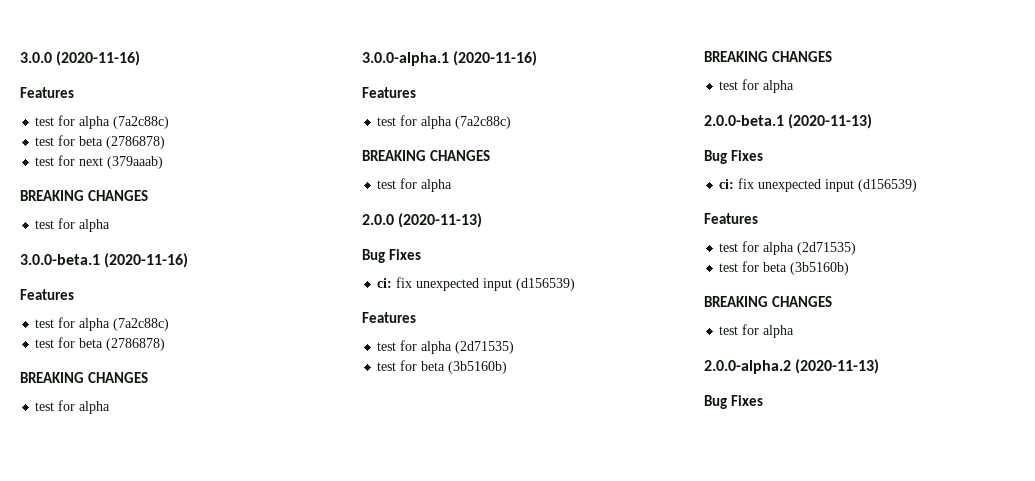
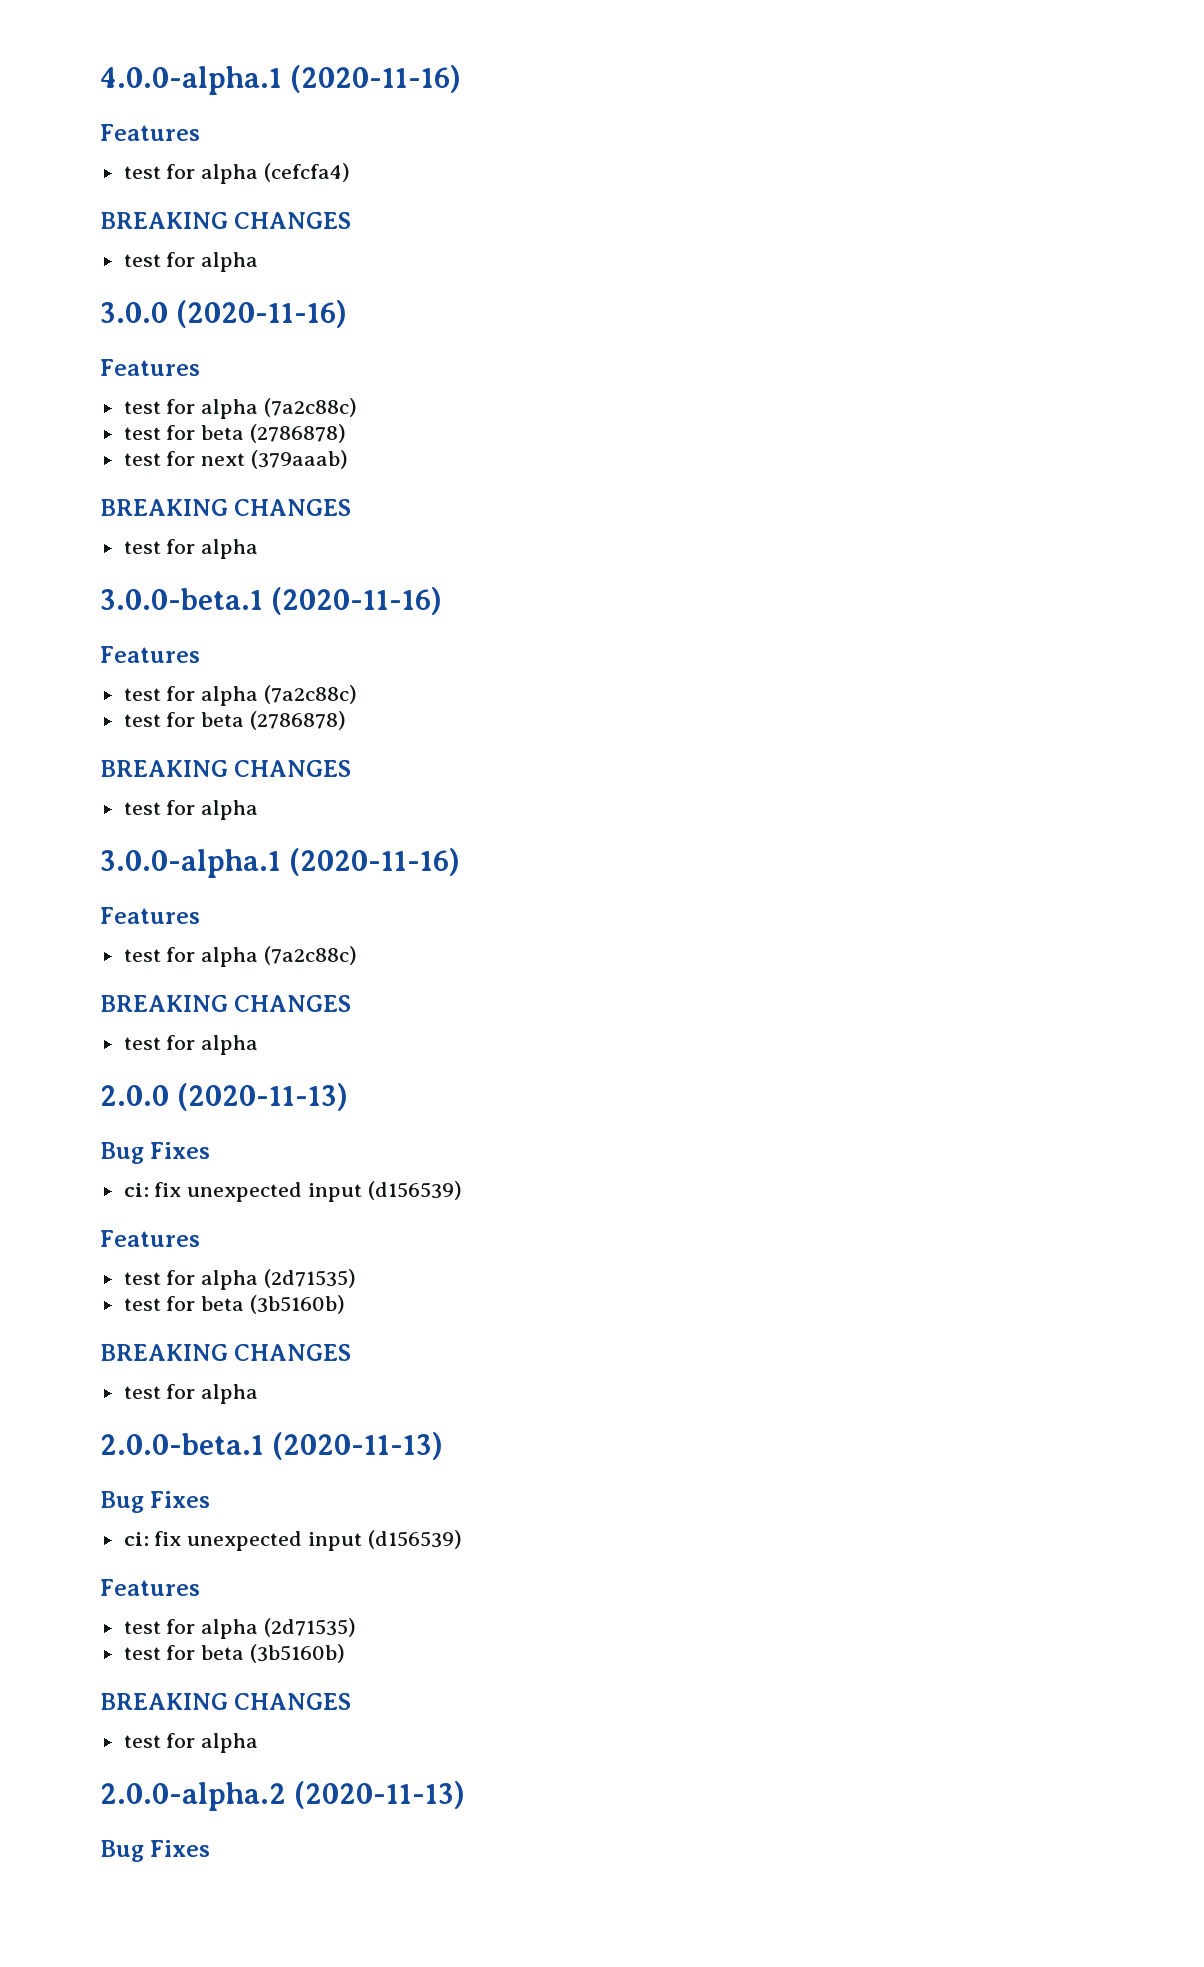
(20, 57) none -> [100,65,462,95] [100,124,200,141] [123,163,351,184] [100,212,352,229] [123,252,259,272] 4.0.0-alpha.1 (2020-11-16) // Features // test for alpha (cefcfa4) // BREAKING CHANGES // test for alpha //

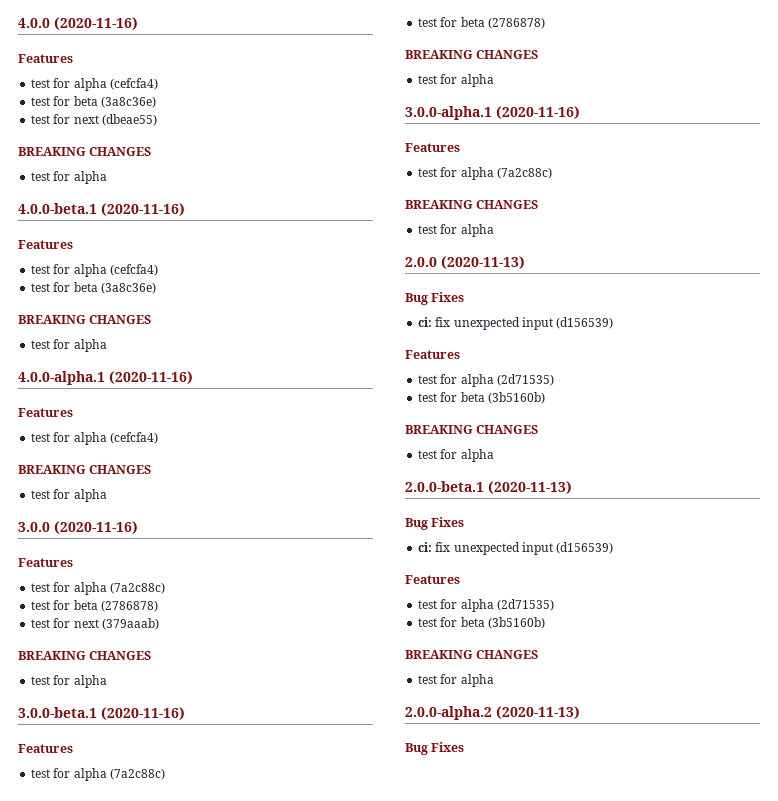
(100, 80) none -> [18,17,138,30] [18,54,73,63] [31,78,158,91] [31,96,156,108] [31,114,157,126] [18,147,152,156] [31,171,107,184] [18,203,185,216] [18,240,73,249] [31,264,158,277] [31,282,156,294] [18,315,152,324] [31,339,107,352] 4.0.0 (2020-11-16) // Features // test for alpha (cefcfa4) // test for beta (3a8c36e) // test for next (dbeae55) // BREAKING CHANGES // test for alpha // 4.0.0-beta.1 (2020-11-16) // Features // test for alpha (cefcfa4) // test for beta (3a8c36e) // BREAKING CHANGES // test for alpha //

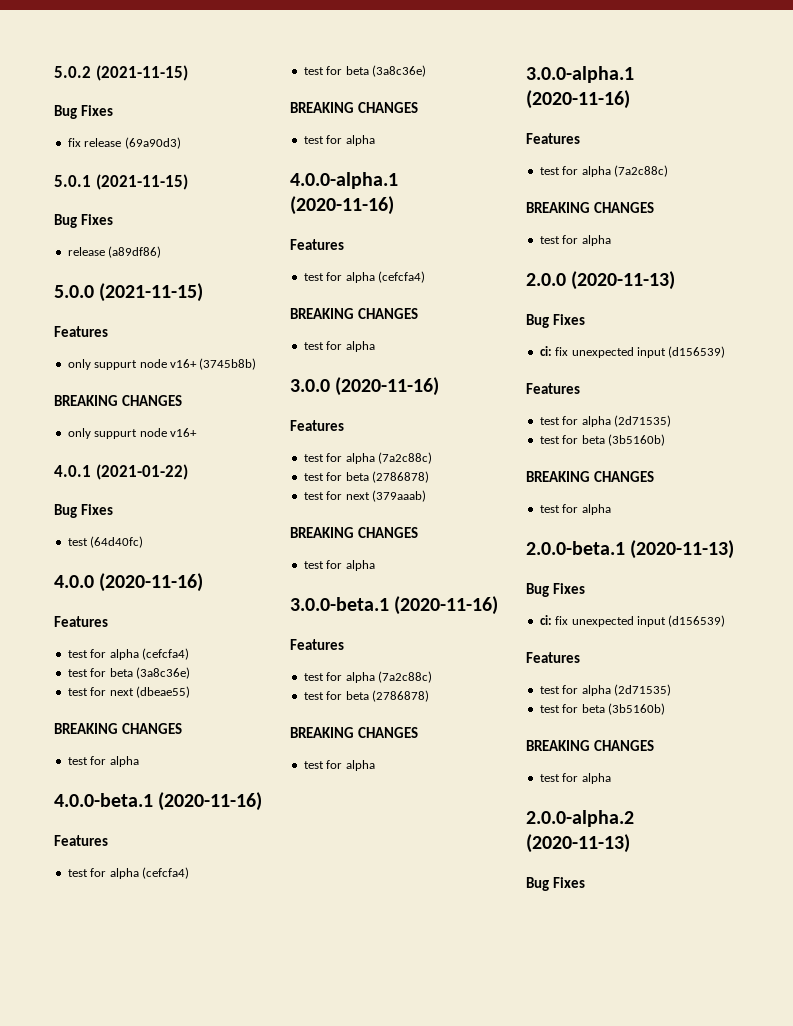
(18, 23) none -> [54,65,188,81] [54,105,113,119] [67,137,181,149] [54,174,188,190] [54,214,113,228] [67,246,162,258] [54,283,204,302] [54,326,108,337] [67,358,257,370] [54,395,182,406] [67,428,197,439] [54,464,188,480] [54,504,113,518] [67,536,144,548] 5.0.2 (2021-11-15) // Bug Fixes // fix release (69a90d3) // 5.0.1 (2021-11-15) // Bug Fixes // release (a89df86) // 5.0.0 (2021-11-15) // Features // only suppurt node v16+ (3745b8b) // BREAKING CHANGES // only suppurt node v16+ // 4.0.1 (2021-01-22) // Bug Fixes // test (64d40fc) //

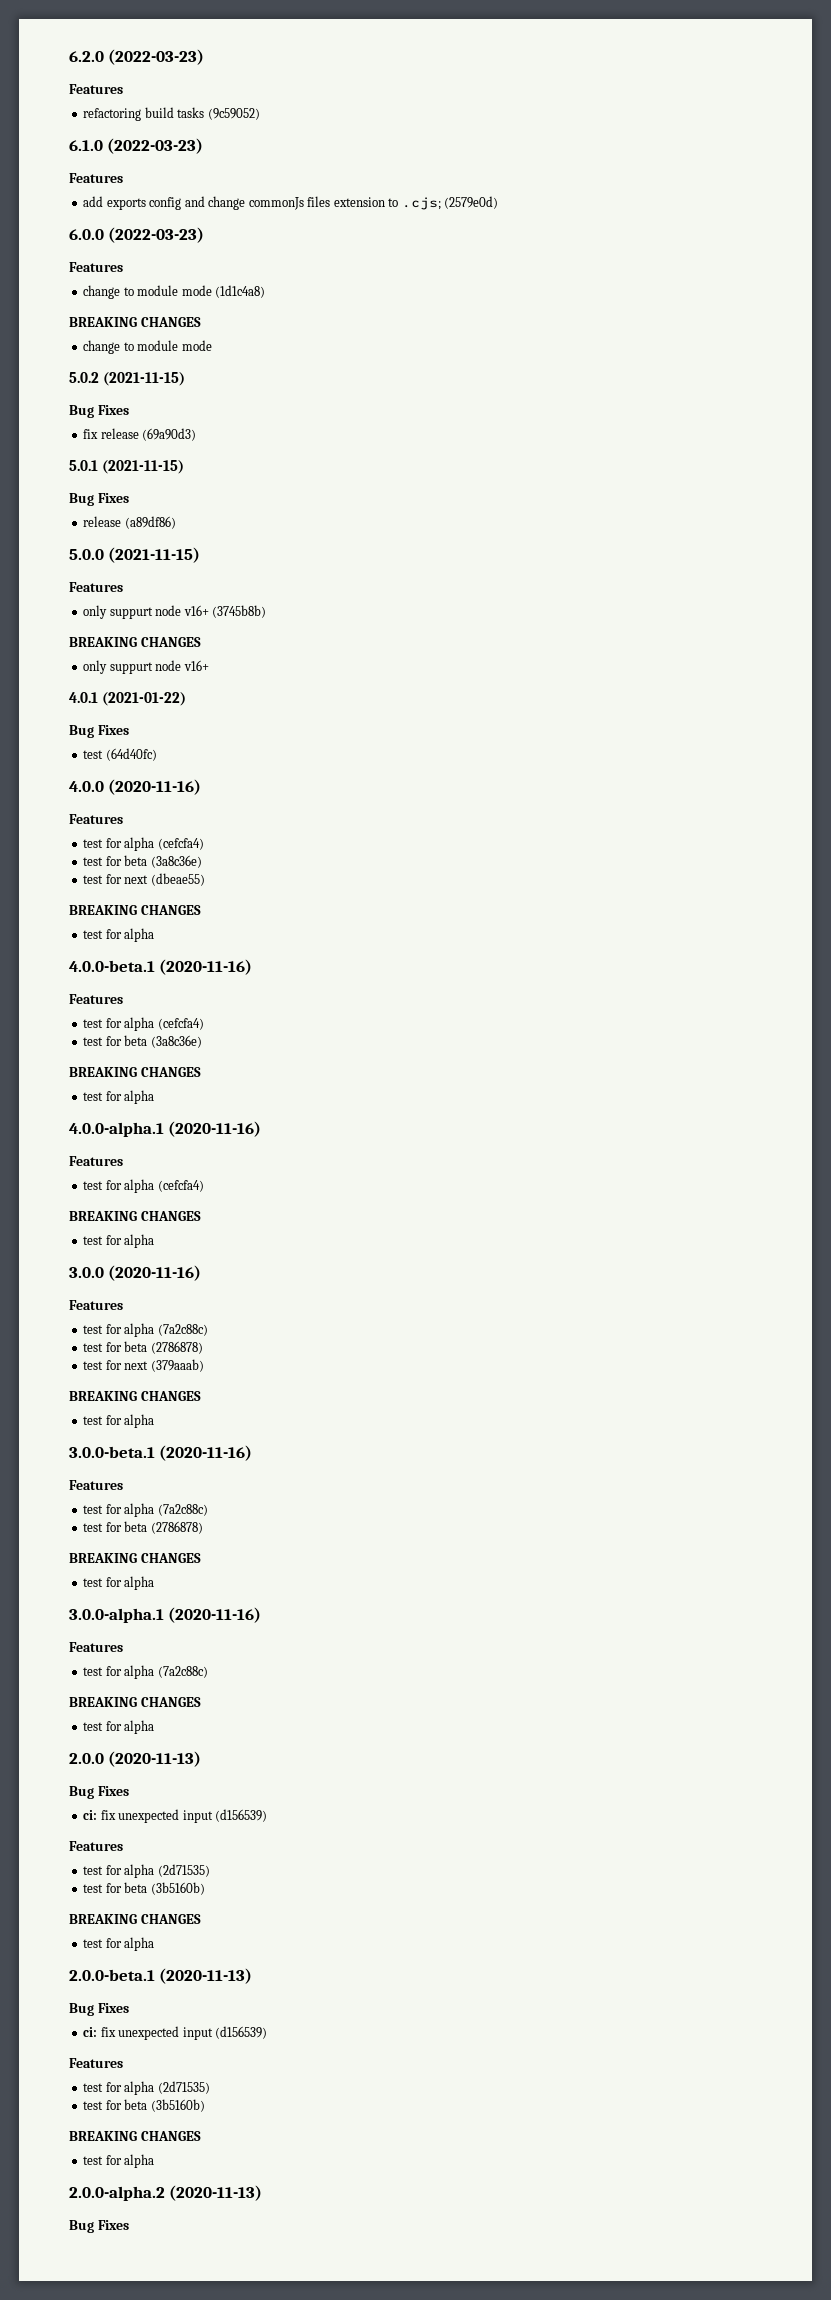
(54, 72) none -> [69,49,205,65] [69,84,123,94] [83,107,260,121] [69,138,204,154] [69,173,123,183] [83,196,499,210] [69,227,205,243] [69,262,123,272] [83,285,266,299] [69,317,201,327] [83,340,212,354] 6.2.0 (2022-03-23) // Features // refactoring build tasks (9c59052) // 6.1.0 (2022-03-23) // Features // add exports config and change commonJs files extension to .cjs; (2579e0d) // 6.0.0 (2022-03-23) // Features // change to module mode (1d1c4a8) // BREAKING CHANGES // change to module mode //

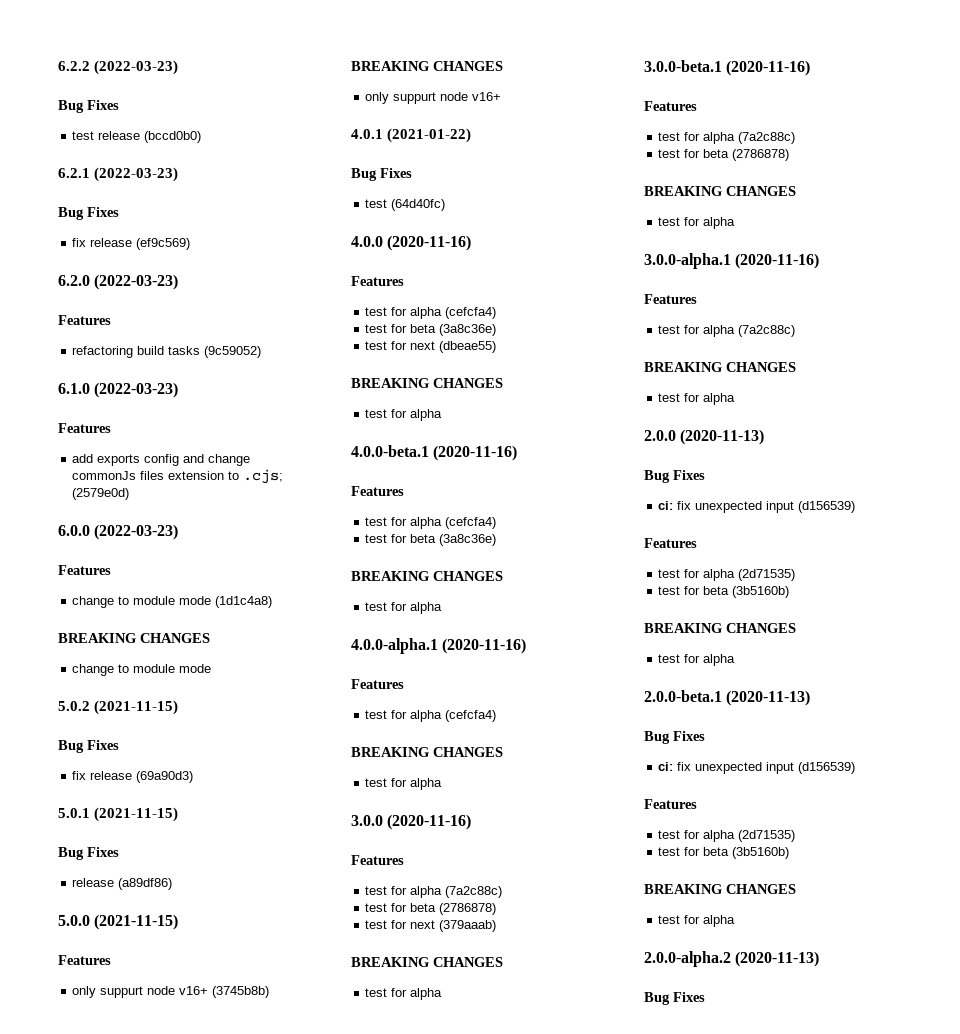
(69, 56) none -> [58,60,179,75] [58,100,119,113] [72,131,202,143] [58,167,179,182] [58,207,119,220] [72,238,191,250] 6.2.2 (2022-03-23) // Bug Fixes // test release (bccd0b0) // 6.2.1 (2022-03-23) // Bug Fixes // fix release (ef9c569) //

